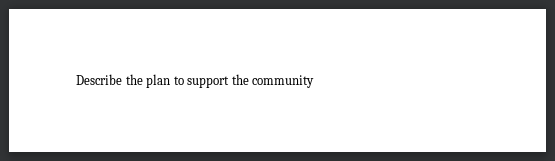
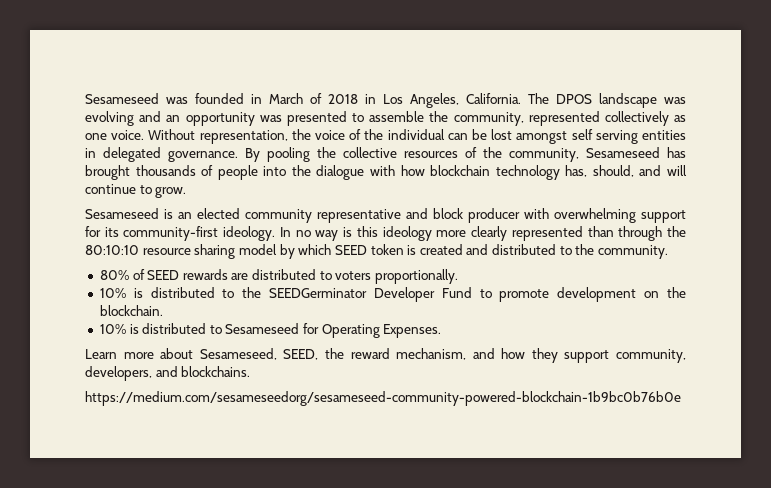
[76,74,315,88] Describe the plan to support the community -> [85,93,686,108] [85,111,686,126] [85,129,686,144] [85,147,686,162] [85,165,687,180] [85,184,187,198] [85,208,686,223] [85,226,687,241] [85,244,669,259] [99,269,459,284] [99,287,686,302] [99,305,163,316] [99,323,442,338] [85,348,686,363] [85,366,251,381] [85,391,681,406] Sesameseed was founded in March of 2018 in Los Angeles, California. The DPOS landscape was evolving and an opportunity was presented to assemble the community, represented collectively as one voice. Without representation, the voice of the individual can be lost amongst self serving entities in delegated governance. By pooling the collective resources of the community, Sesameseed has brought thousands of people into the dialogue with how blockchain technology has, should, and will continue to grow. // Sesameseed is an elected community representative and block producer with overwhelming support for its community-first ideology. In no way is this ideology more clearly represented than through the 80:10:10 resource sharing model by which SEED token is created and distributed to the community. // 80% of SEED rewards are distributed to voters proportionally. // 10% is distributed to the SEEDGerminator Developer Fund to promote development on the blockchain. // 10% is distributed to Sesameseed for Operating Expenses. // Learn more about Sesameseed, SEED, the reward mechanism, and how they support community, developers, and blockchains. // https://medium.com/sesameseedorg/sesameseed-community-powered-blockchain-1b9bc0b76b0e

